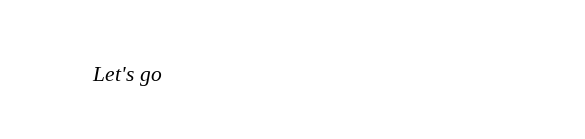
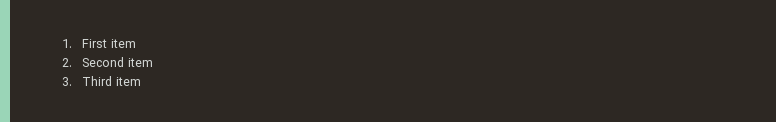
[92,67,162,86] Let's go -> [62,39,136,48] [62,57,153,67] [62,76,141,86] 1. First item // 2. Second item // 3. Third item

